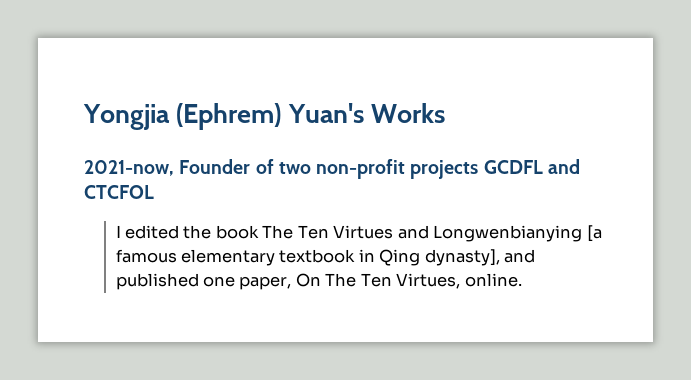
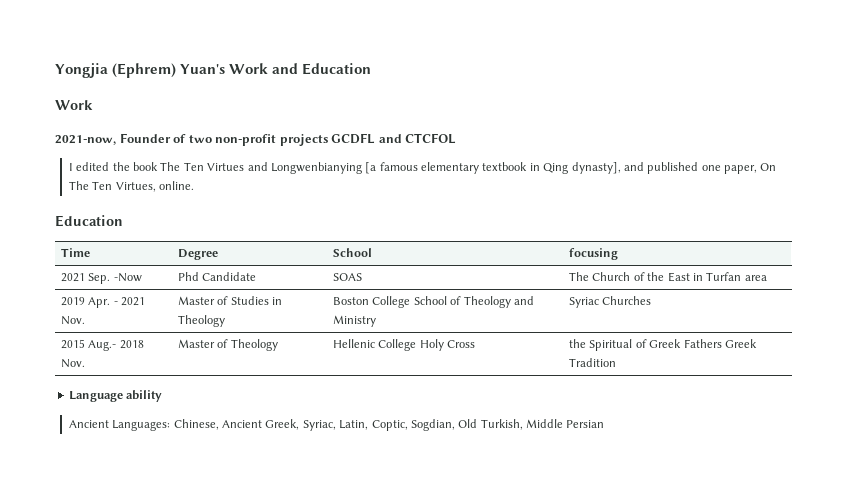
[370,103,445,123] Works -> [229,63,372,75] [55,100,93,110] Work and Education // Work
(522, 280) none -> [55,215,123,227] [61,248,91,257] [178,249,219,260] [333,248,373,257] [569,248,619,260] [61,273,142,284] [178,272,257,281] [333,273,363,281] [569,272,767,282] [61,297,146,308] [61,316,86,325] [178,296,283,305] [178,315,226,327] [333,296,534,308] [333,315,377,327] [569,296,652,308] [61,339,144,351] [61,359,86,368] [178,339,278,351] [333,339,476,351] [569,339,757,351] [569,358,617,367] [68,390,163,402] [68,419,605,431] // Education // Time | Degree | School | focusing // 2021 Sep. -Now | Phd Candidate | SOAS | The Church of the East in Turfan area // 2019 Apr. - 2021 Nov. | Master of Studies in Theology | Boston College School of Theology and Ministry | Syriac Churches // 2015 Aug.- 2018 Nov. | Master of Theology | Hellenic College Holy Cross | the Spiritual of Greek Fathers Greek Tradition // Language ability // Ancient Languages: Chinese, Ancient Greek, Syriac, Latin, Coptic, Sogdian, Old Turkish, Middle Persian

